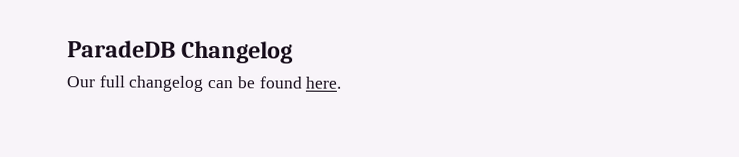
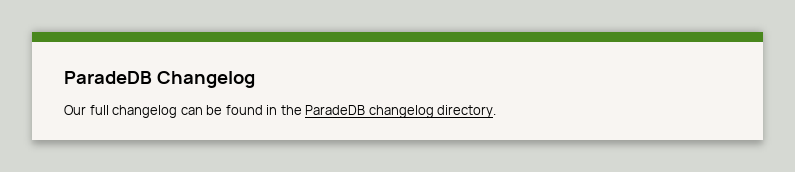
[305,76,343,89] here. -> [266,105,497,118] in the ParadeDB changelog directory.

